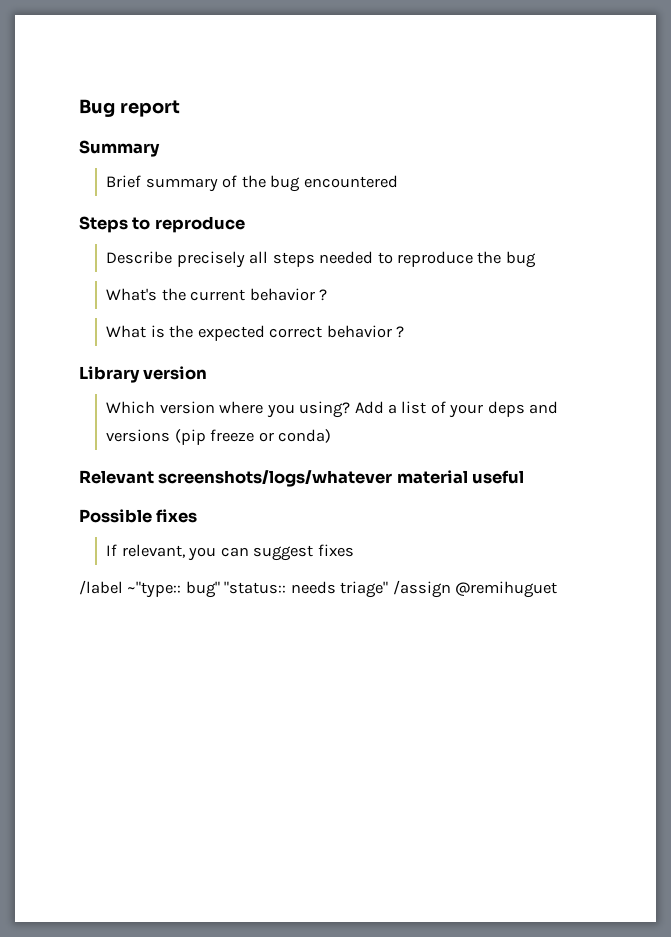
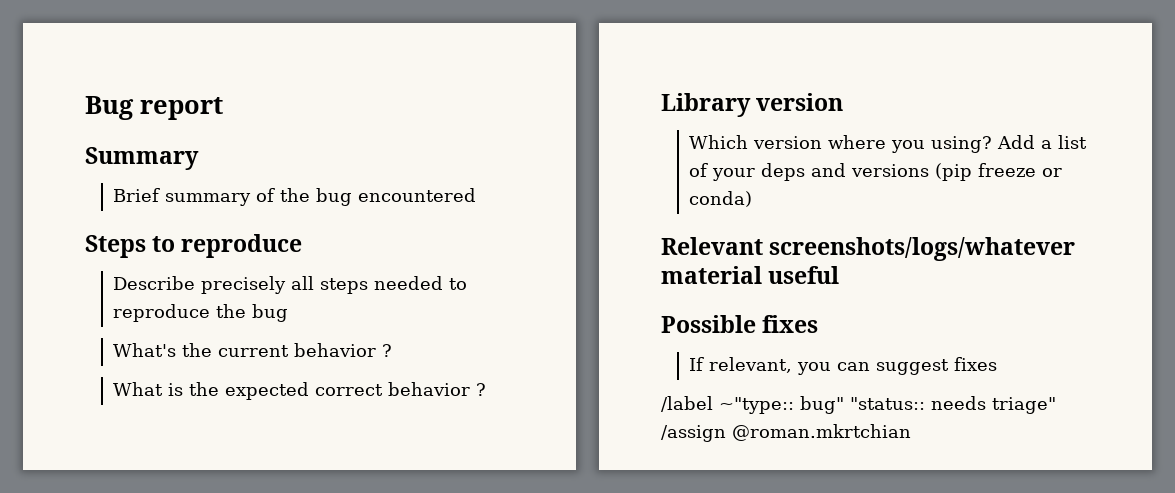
[455,581,558,598] @remihuguet -> [732,424,911,441] @roman.mkrtchian

